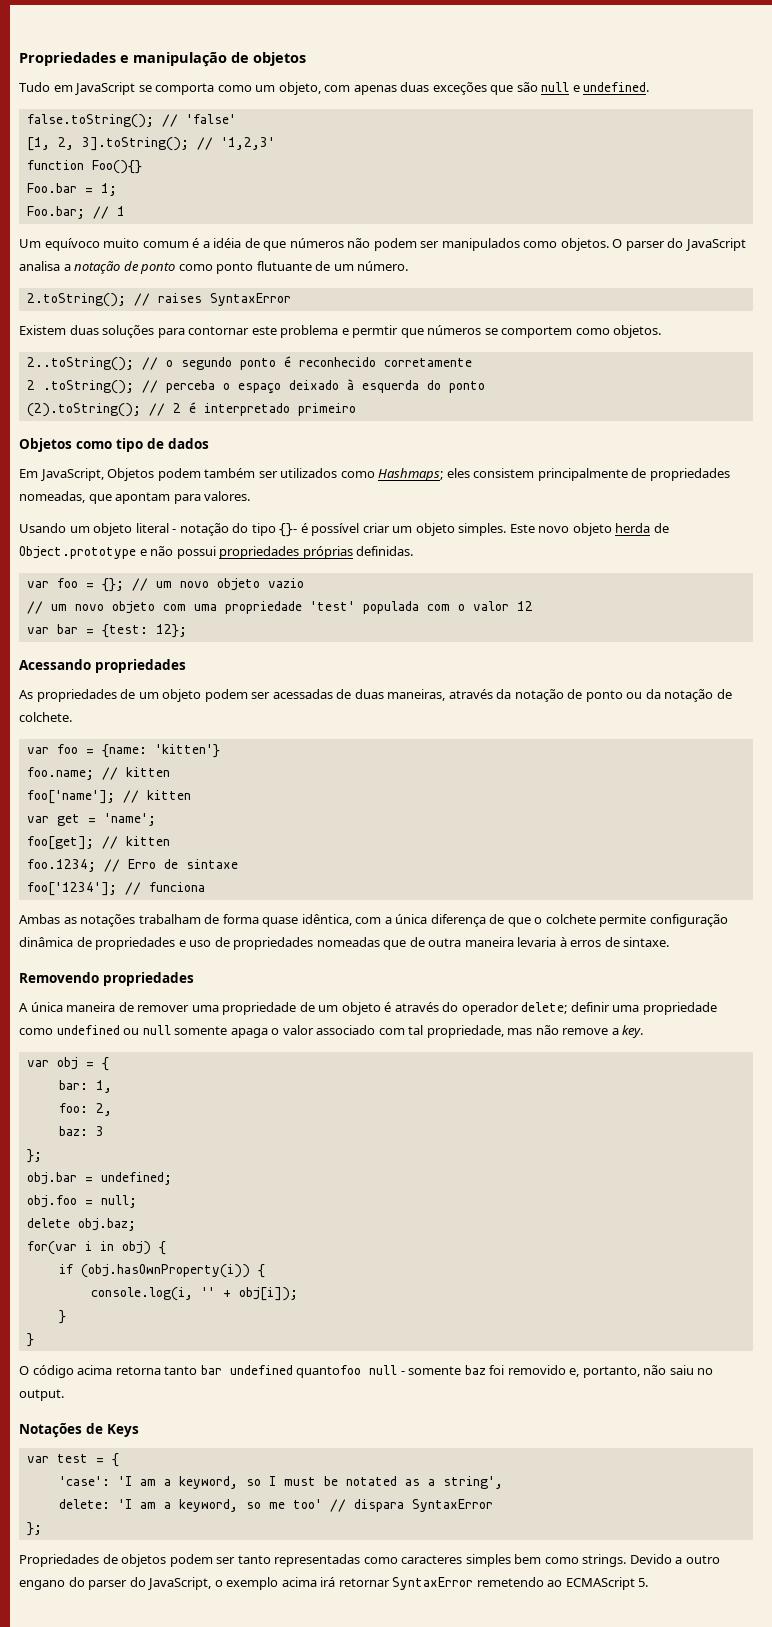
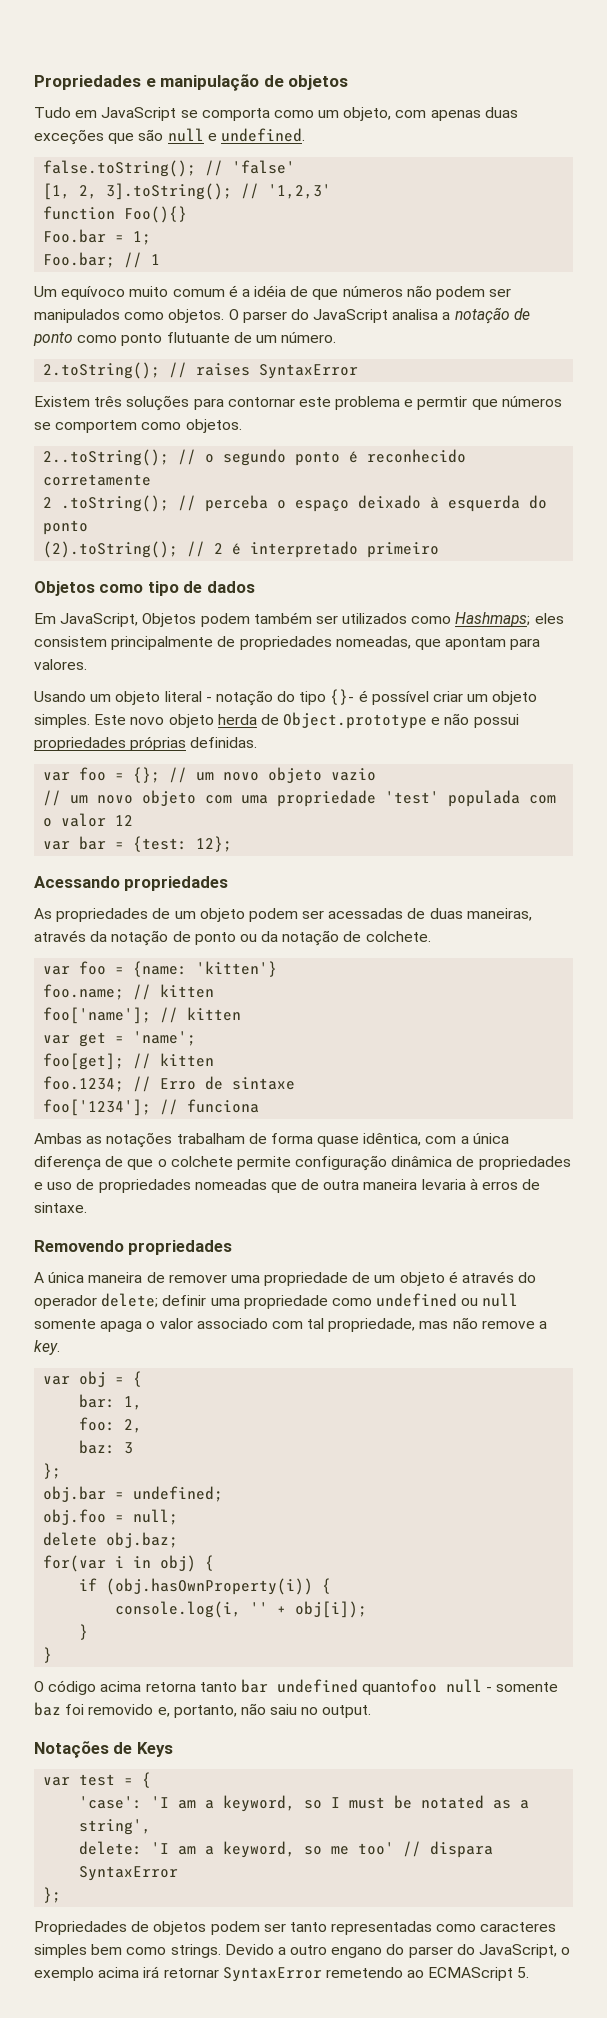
[69,325,99,335] duas -> [94,396,123,407] três

